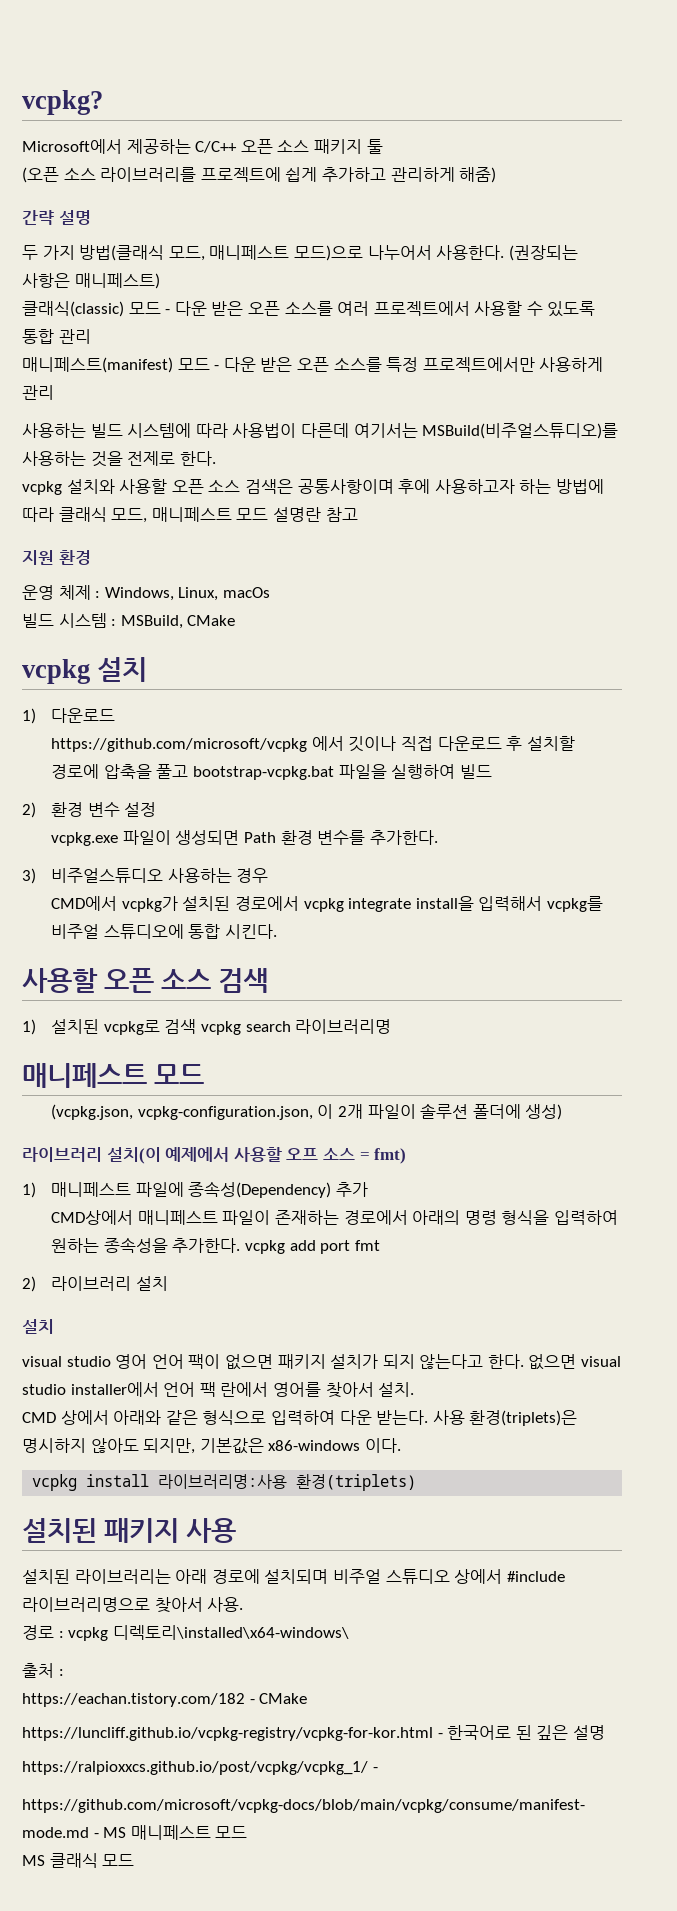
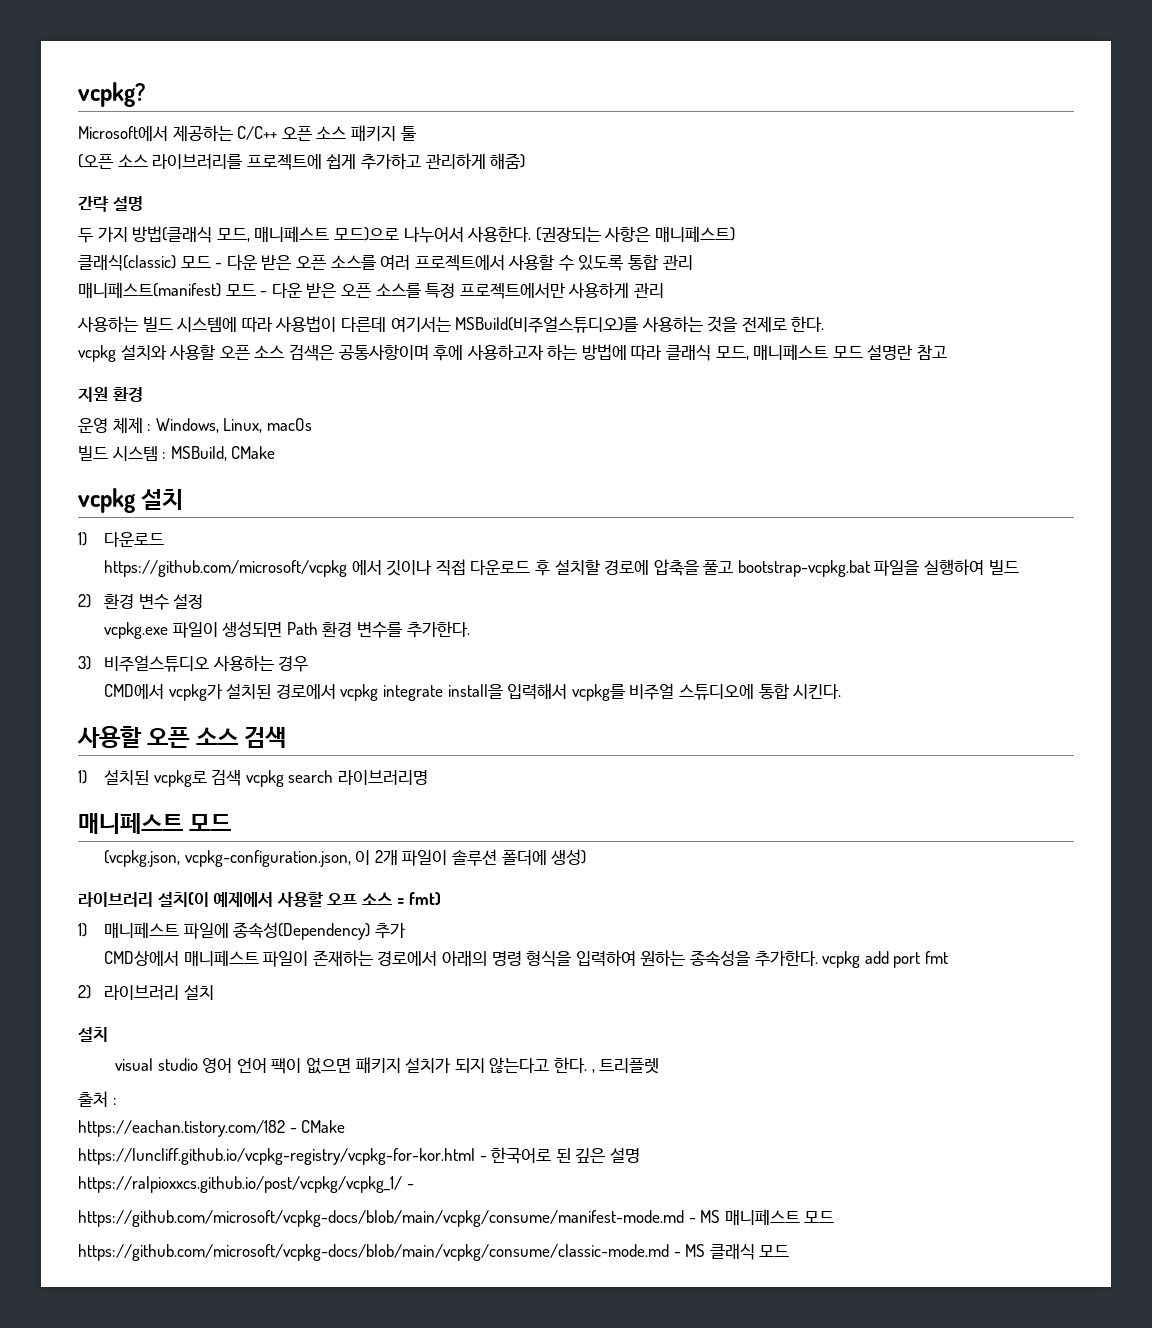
[528,1354,622,1370] [22,1382,415,1398] [22,1410,578,1426] [22,1438,401,1454] [32,1474,417,1491] [22,1518,237,1543] [22,1569,565,1584] [22,1597,244,1613] [22,1625,349,1641] 없으면 visual studio installer에서 언어 팩 란에서 영어를 찾아서 설치. // CMD 상에서 아래와 같은 형식으로 입력하여 다운 받는다. 사용 환경(triplets)은 명시하지 않아도 되지만, 기본값은 x86-windows 이다. // vcpkg install 라이브러리명:사용 환경(triplets) // 설치된 패키지 사용 // 설치된 라이브러리는 아래 경로에 설치되며 비주얼 스튜디오 상에서 #include 라이브러리명으로 찾아서 사용. // 경로 : vcpkg 디렉토리\installed\x64-windows\ -> [591,1058,660,1074] , 트리플렛
(248, 1832) none -> [78,1244,681,1261] https://github.com/microsoft/vcpkg-docs/blob/main/vcpkg/consume/classic-mode.md -

